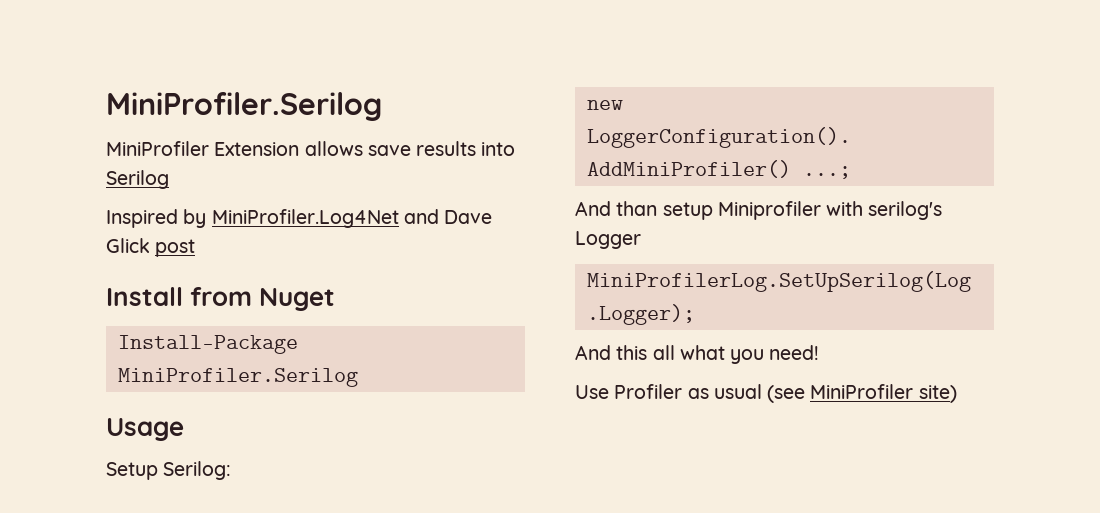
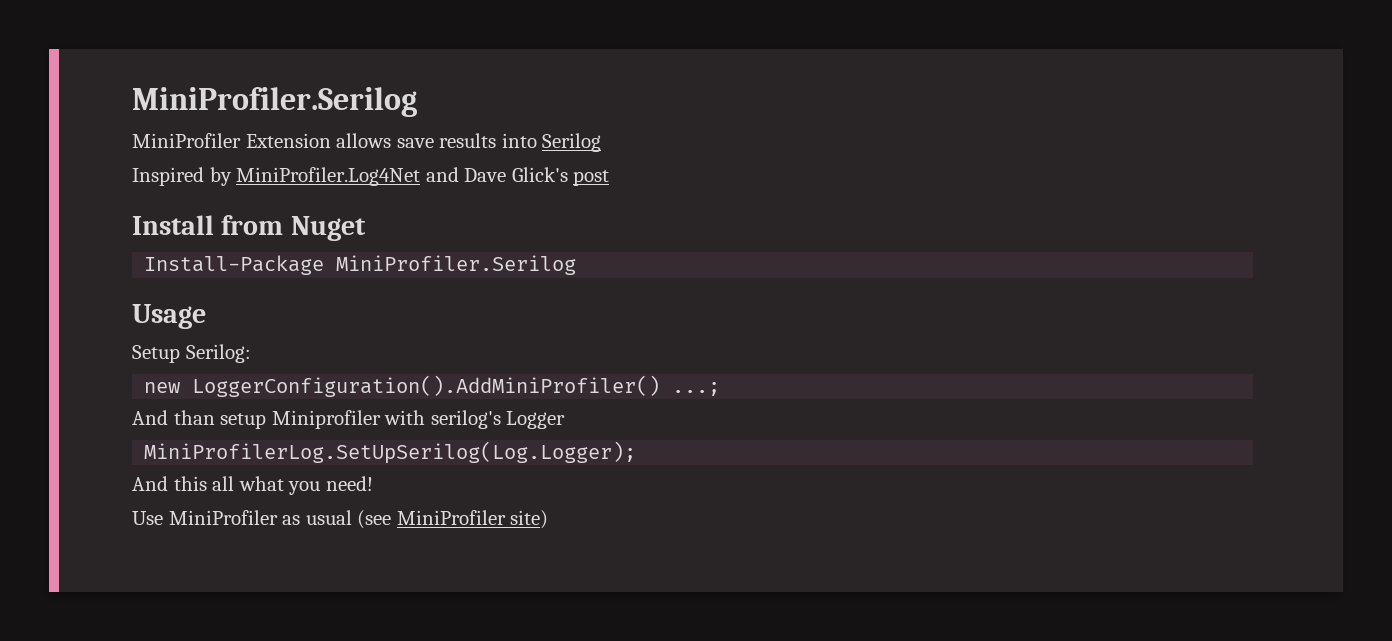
[106,238,150,253] Glick -> [511,167,568,182] Glick's
[614,384,683,399] Profiler -> [168,510,278,525] MiniProfiler

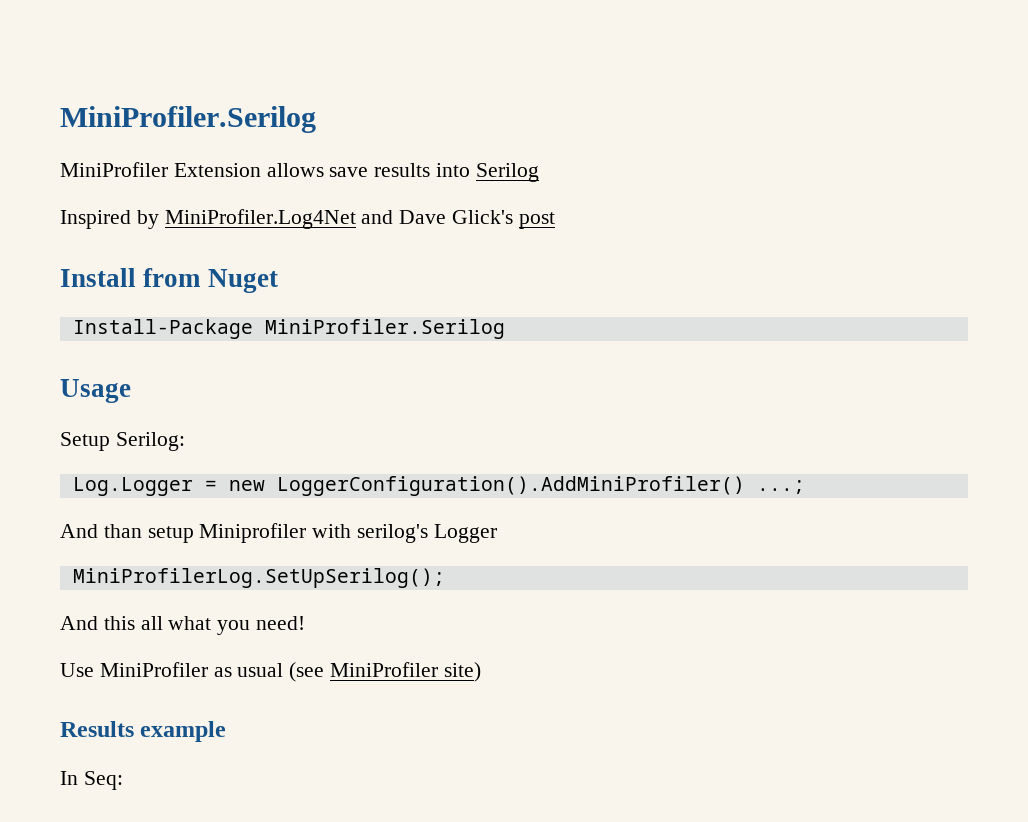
(251, 353) none -> [72,477,217,496] Log.Logger =
[144,441,637,464] MiniProfilerLog.SetUpSerilog(Log.Logger); -> [72,568,445,588] MiniProfilerLog.SetUpSerilog();
(549, 519) none -> [60,721,227,742] [60,771,123,790] // Results example // In Seq:

